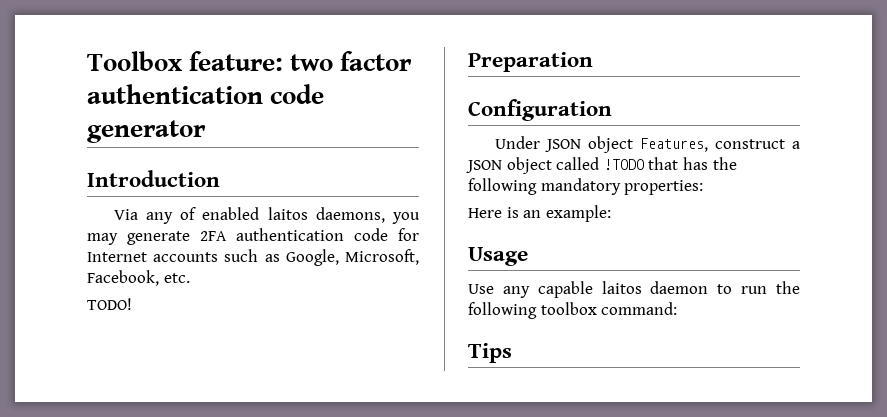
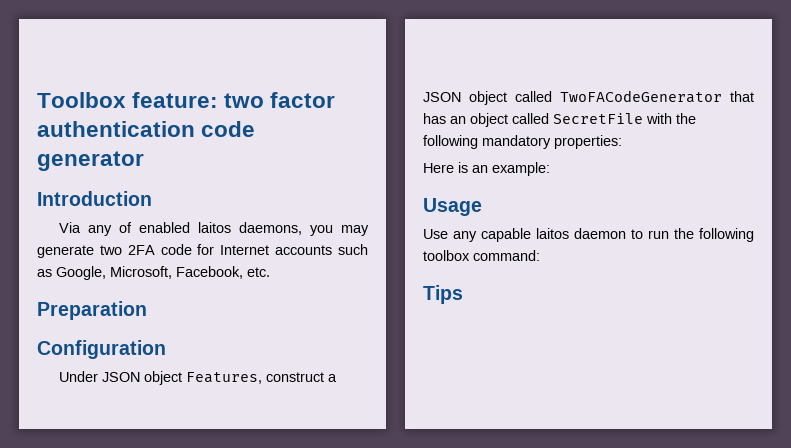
[200,228,344,241] 2FA authentication -> [99,245,155,255] two 2FA
[87,298,132,310] // TODO! -> (270, 272) none
[603,159,644,170] !TODO -> [560,90,722,103] TwoFACodeGenerator
(708, 163) none -> [450,113,672,127] an object called SecretFile with

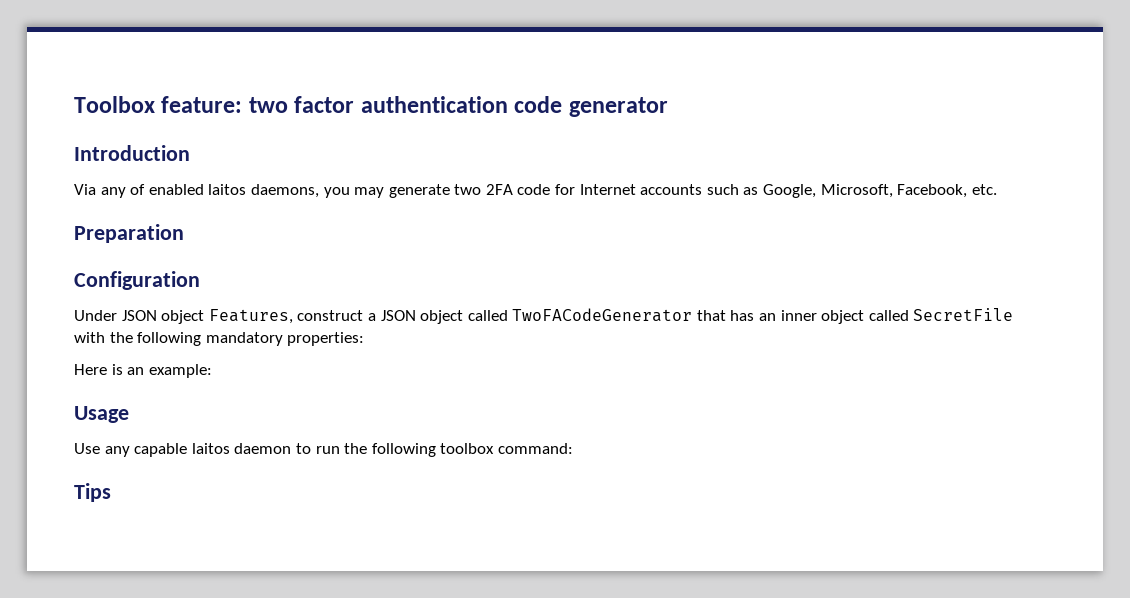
(466, 120) none -> [780,310,817,321] inner

